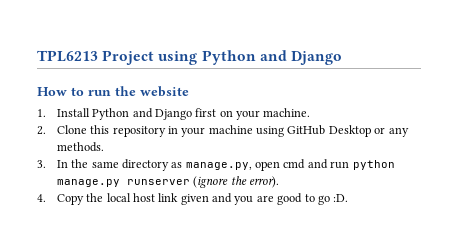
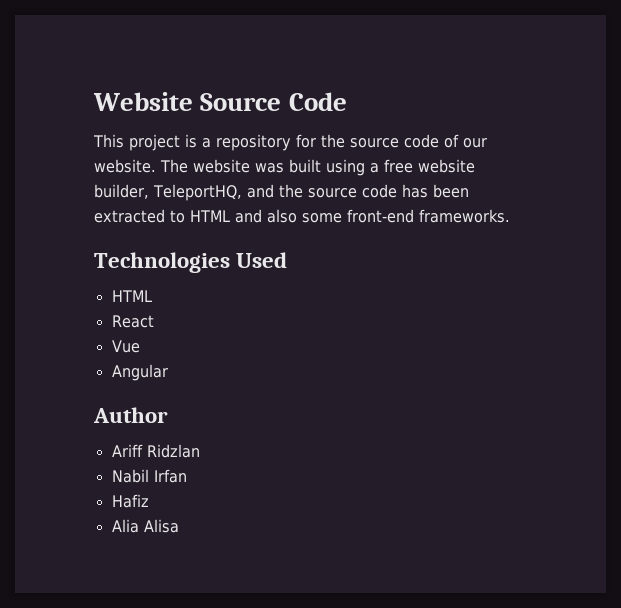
[37,50,342,65] [37,86,189,97] [37,108,311,120] [37,125,409,137] [56,142,104,152] [37,159,395,171] [56,176,279,188] [37,193,349,205] TPL6213 Project using Python and Django // How to run the website // 1. Install Python and Django first on your machine. // 2. Clone this repository in your machine using GitHub Desktop or any methods. // 3. In the same directory as manage.py, open cmd and run python manage.py runserver (ignore the error). // 4. Copy the local host link given and you are good to go :D. -> [93,92,347,111] [93,134,487,151] [94,159,475,176] [94,184,469,201] [94,209,510,223] [94,252,288,273] [111,290,152,302] [111,315,154,328] [111,340,140,353] [111,364,168,381] [93,407,168,423] [111,444,200,458] [111,469,187,483] [111,494,149,508] [111,519,179,533] Website Source Code // This project is a repository for the source code of our website. The website was built using a free website builder, TeleportHQ, and the source code has been extracted to HTML and also some front-end frameworks. // Technologies Used // HTML // React // Vue // Angular // Author // Ariff Ridzlan // Nabil Irfan // Hafiz // Alia Alisa

